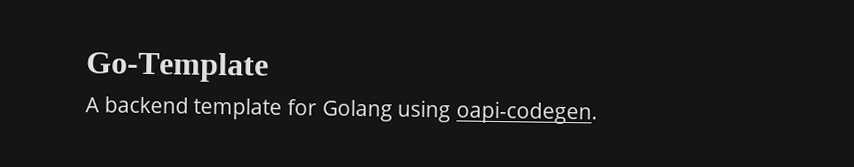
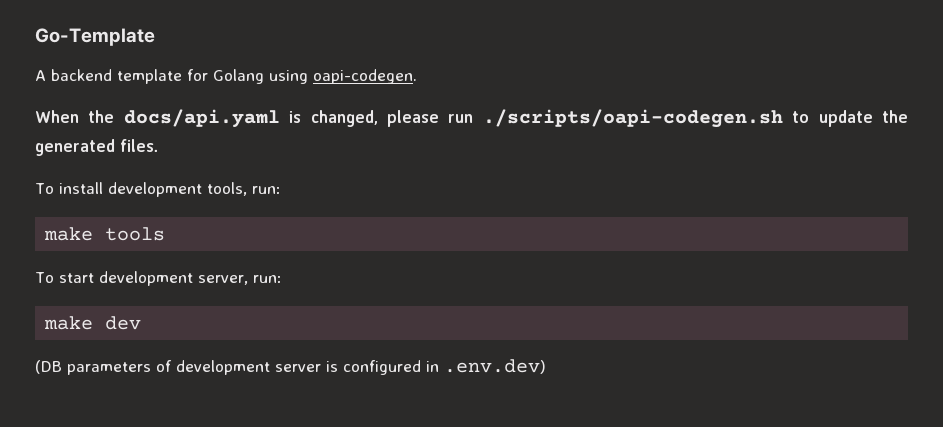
(599, 112) none -> [35,109,908,128] [35,139,159,156] [35,182,281,197] [44,227,166,241] [35,271,282,286] [44,316,142,330] [35,359,546,375] // When the docs/api.yaml is changed, please run ./scripts/oapi-codegen.sh to update the generated files. // To install development tools, run: // make tools // To start development server, run: // make dev // (DB parameters of development server is configured in .env.dev)

